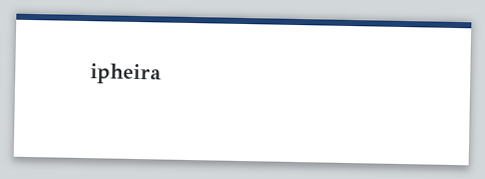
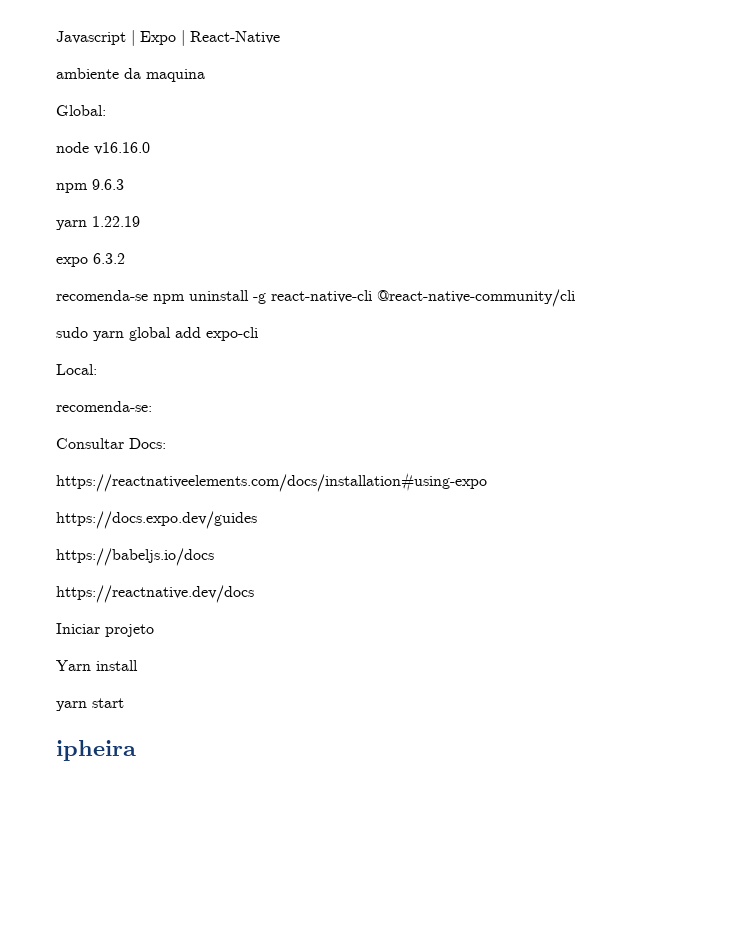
(90, 74) none -> [56,30,280,46] [56,68,205,82] [56,105,106,116] [56,142,150,155] [56,179,124,193] [56,216,140,230] [56,253,125,267] [56,289,575,307] [56,327,258,341] [56,364,97,375] [56,401,152,412] [56,438,166,449] [56,472,487,492] [56,511,257,529] [56,548,214,566] [56,585,254,603] [56,623,154,637] [56,660,138,671] [56,698,124,711] Javascript | Expo | React-Native // ambiente da maquina // Global: // node v16.16.0 // npm 9.6.3 // yarn 1.22.19 // expo 6.3.2 // recomenda-se npm uninstall -g react-native-cli @react-native-community/cli // sudo yarn global add expo-cli // Local: // recomenda-se: // Consultar Docs: // https://reactnativeelements.com/docs/installation#using-expo // https://docs.expo.dev/guides // https://babeljs.io/docs // https://reactnative.dev/docs // Iniciar projeto // Yarn install // yarn start //

